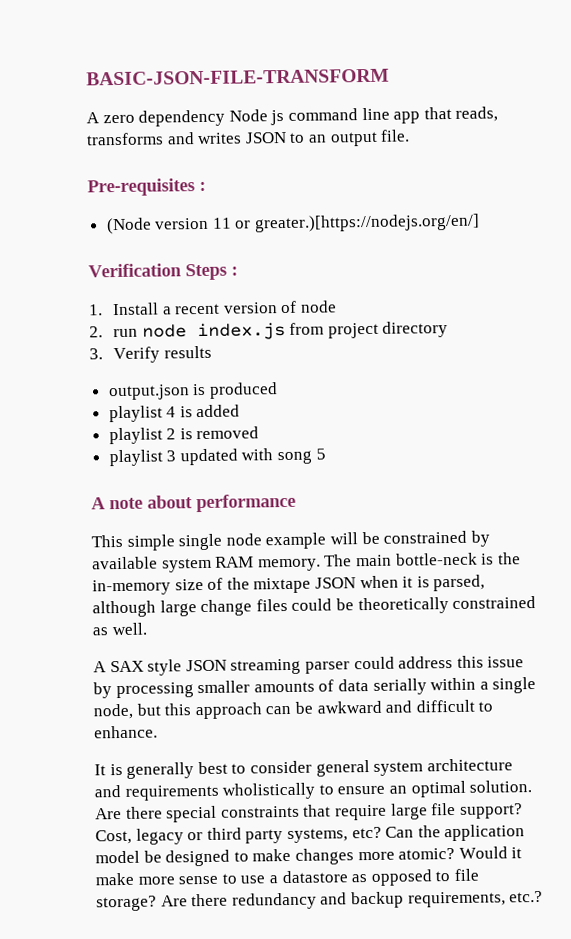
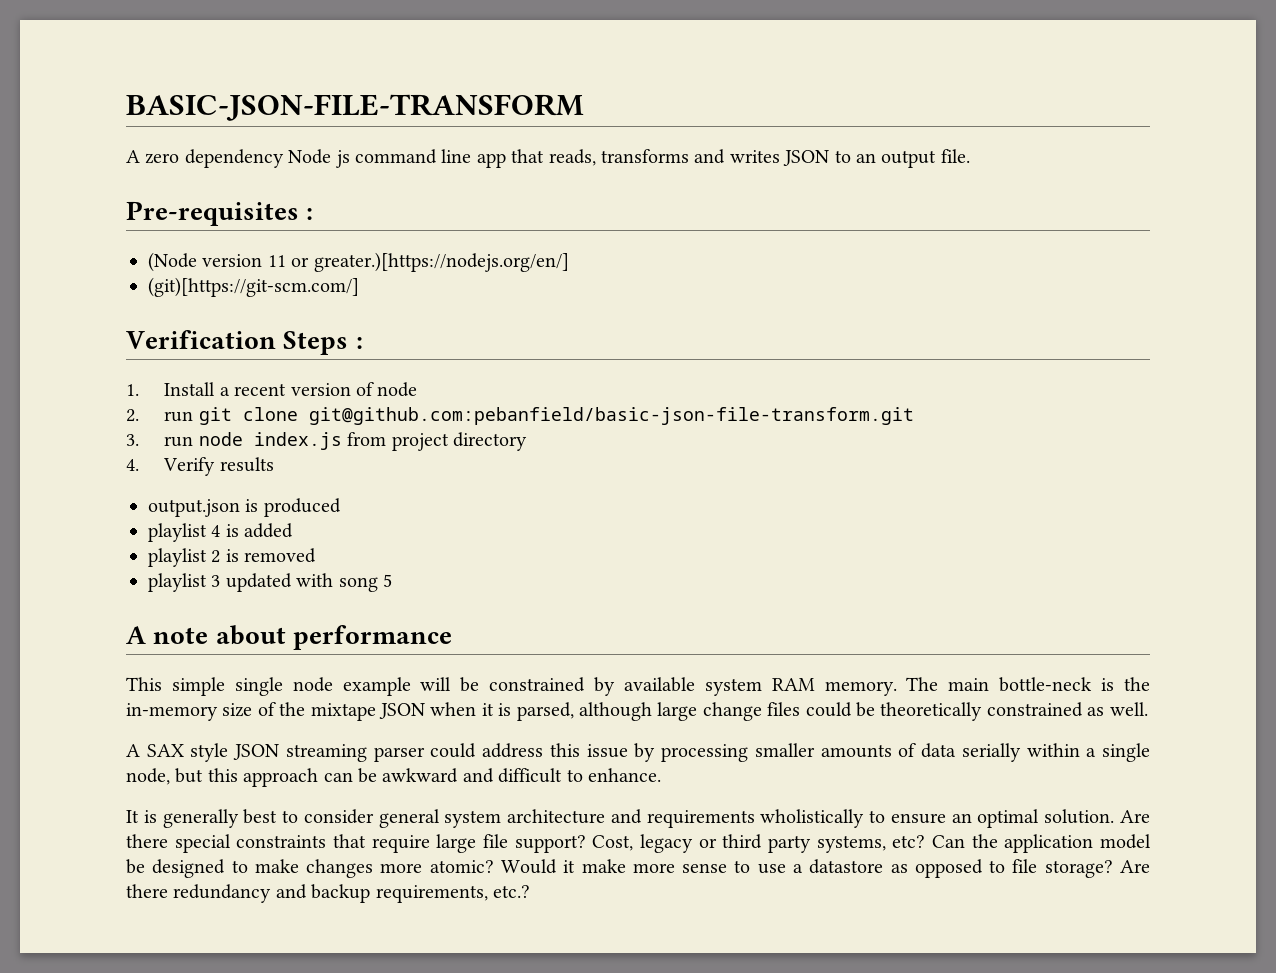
(481, 223) none -> [148,277,359,297] // (git)[https://git-scm.com/]
(138, 333) none -> [198,407,914,425] [126,434,194,447] git clone git@github.com:pebanfield/basic-json-file-transform.git // 3. run
[89,348,103,360] 3. -> [126,459,139,471] 4.

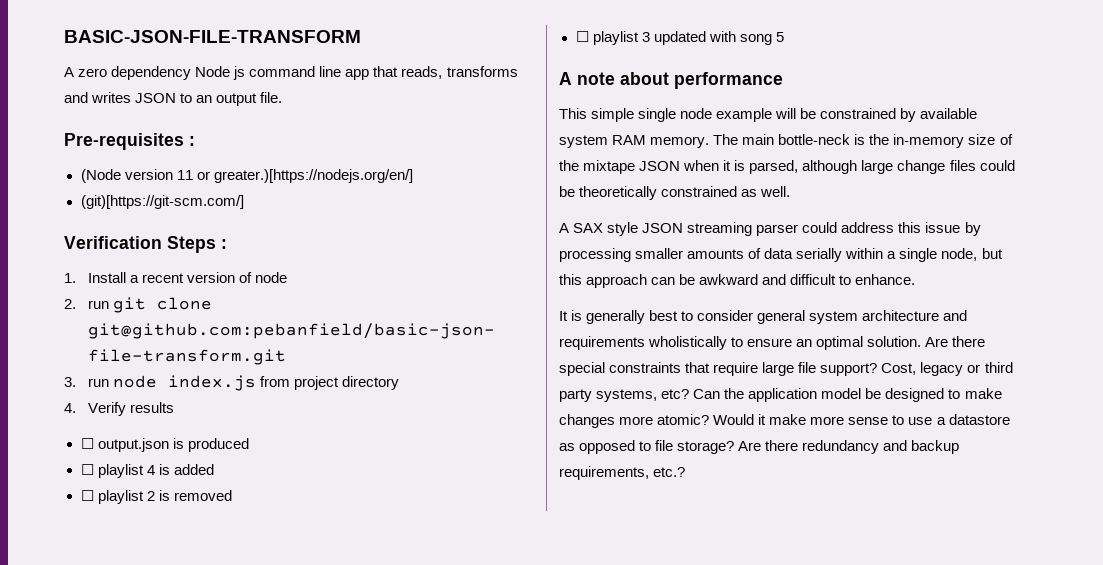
(274, 464) none -> [80,438,94,449] ☐
(341, 507) none -> [80,464,94,475] ☐
(294, 530) none -> [80,490,94,501] ☐
(317, 555) none -> [575,31,589,42] ☐

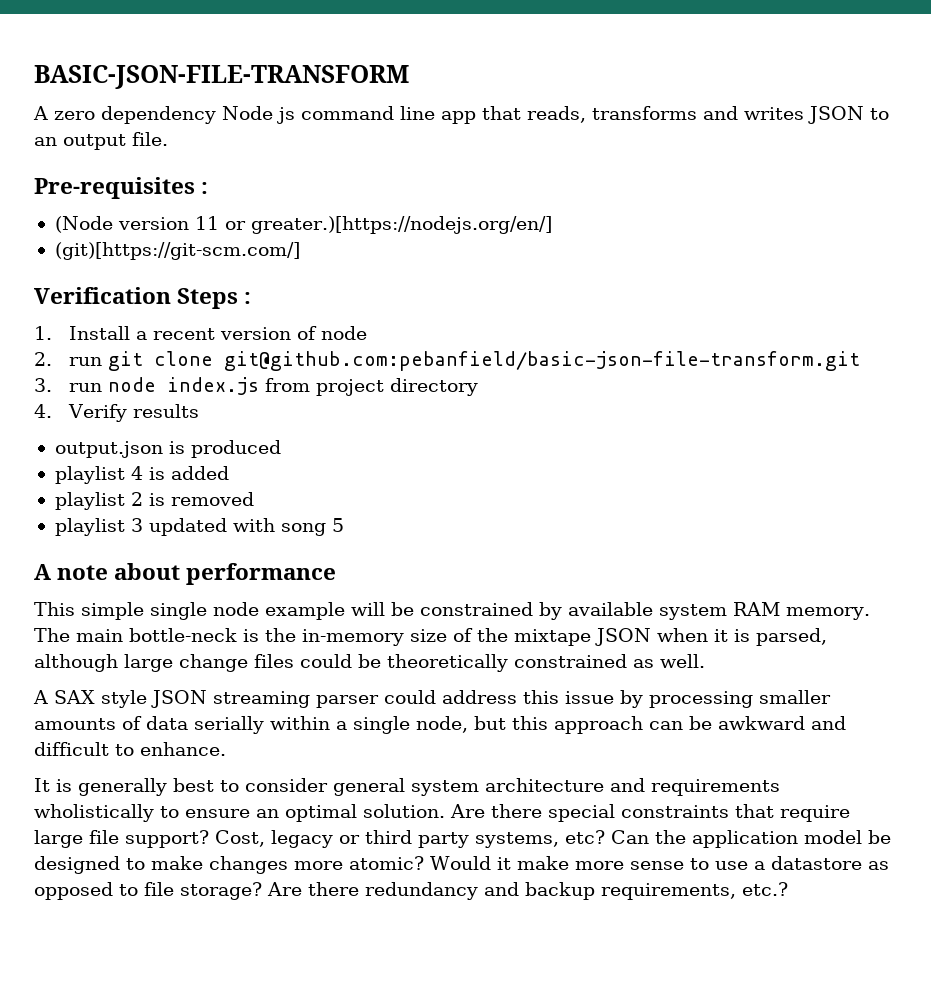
[80,438,94,449] ☐ -> (199, 411) none
[80,464,94,475] ☐ -> (281, 449) none
[80,490,94,501] ☐ -> (229, 473) none
[575,31,589,42] ☐ -> (254, 499) none

